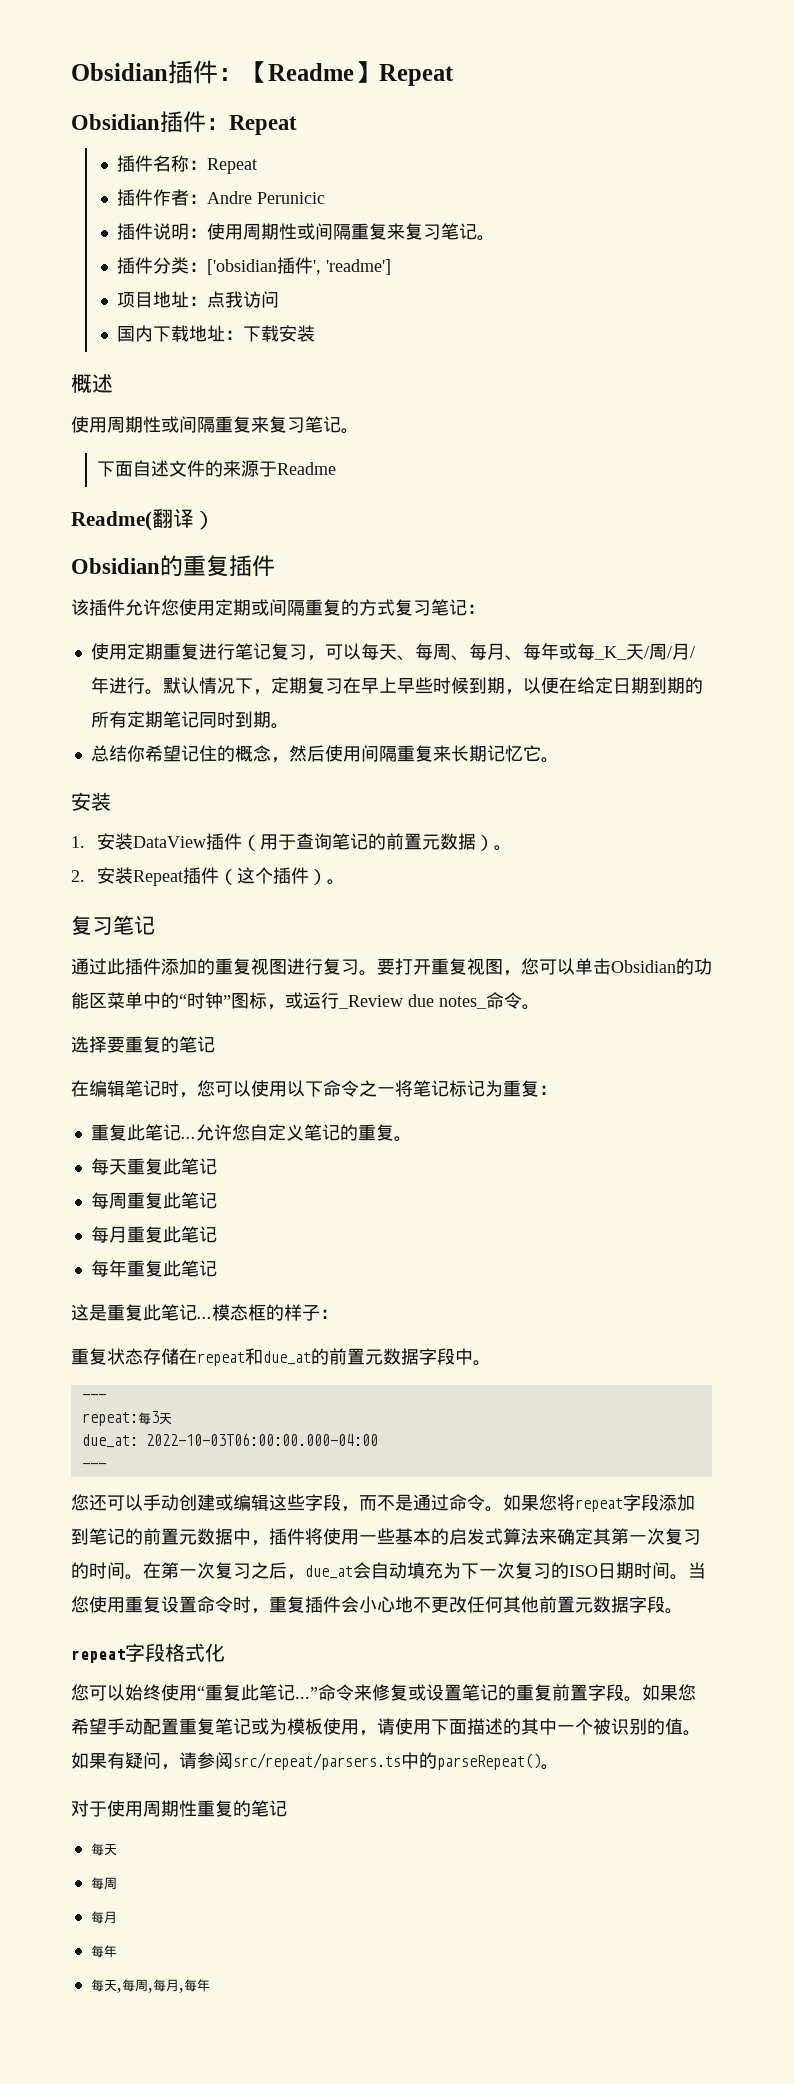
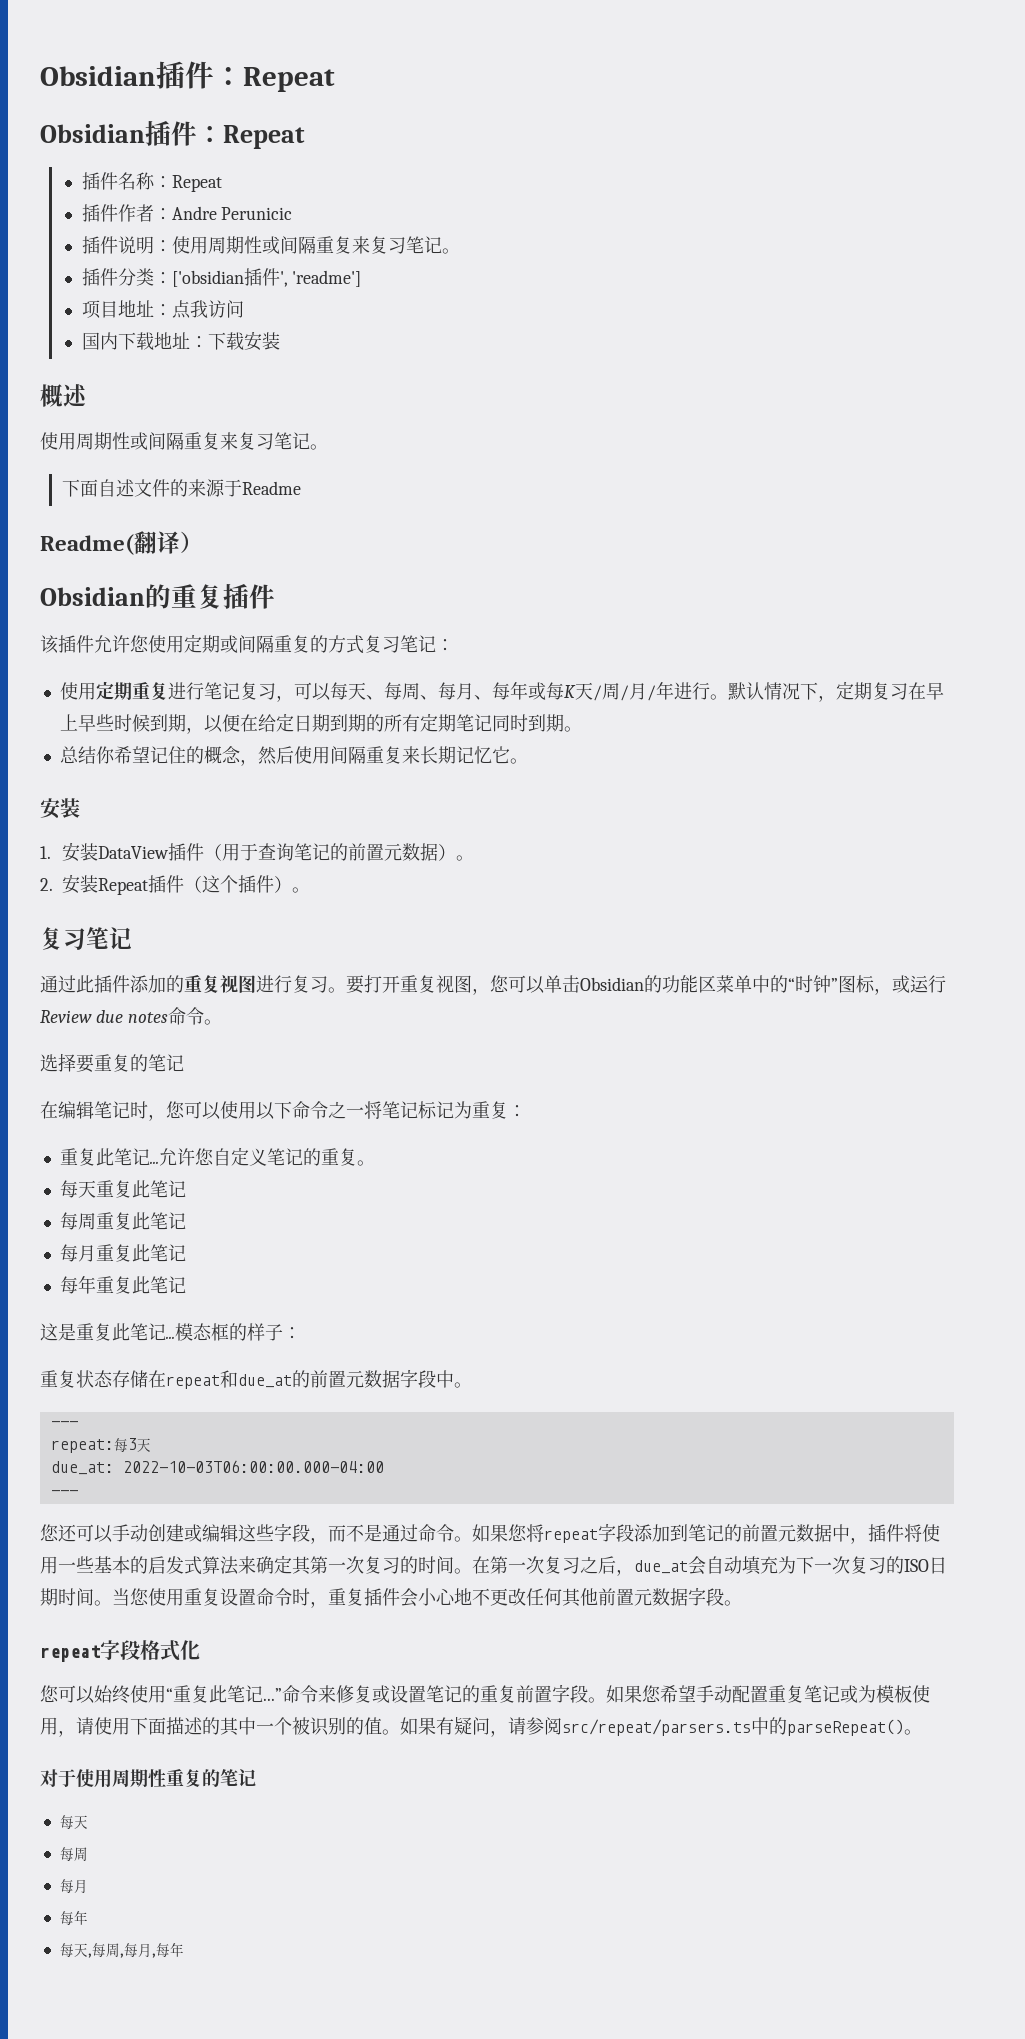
[71,60,379,84] Obsidian插件：【Readme】 -> [40,61,243,89] Obsidian插件：
[593,646,627,660] _K_ -> [563,685,576,698] K
[338,994,487,1009] _Review due notes_ -> [40,1010,168,1023] Review due notes

